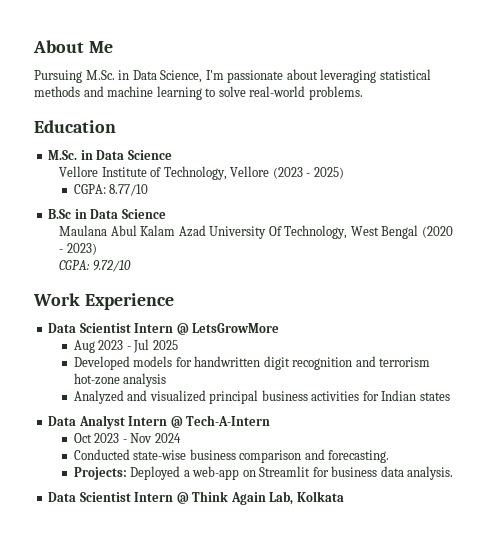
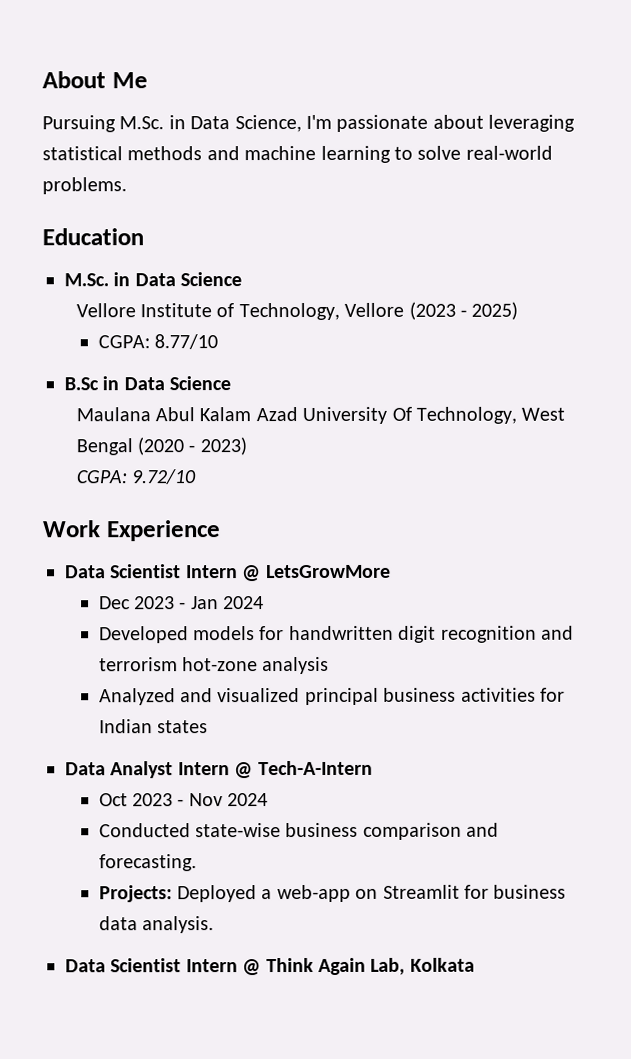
[73,339,178,353] Aug 2023 - Jul 2025 -> [98,596,265,610] Dec 2023 - Jan 2024

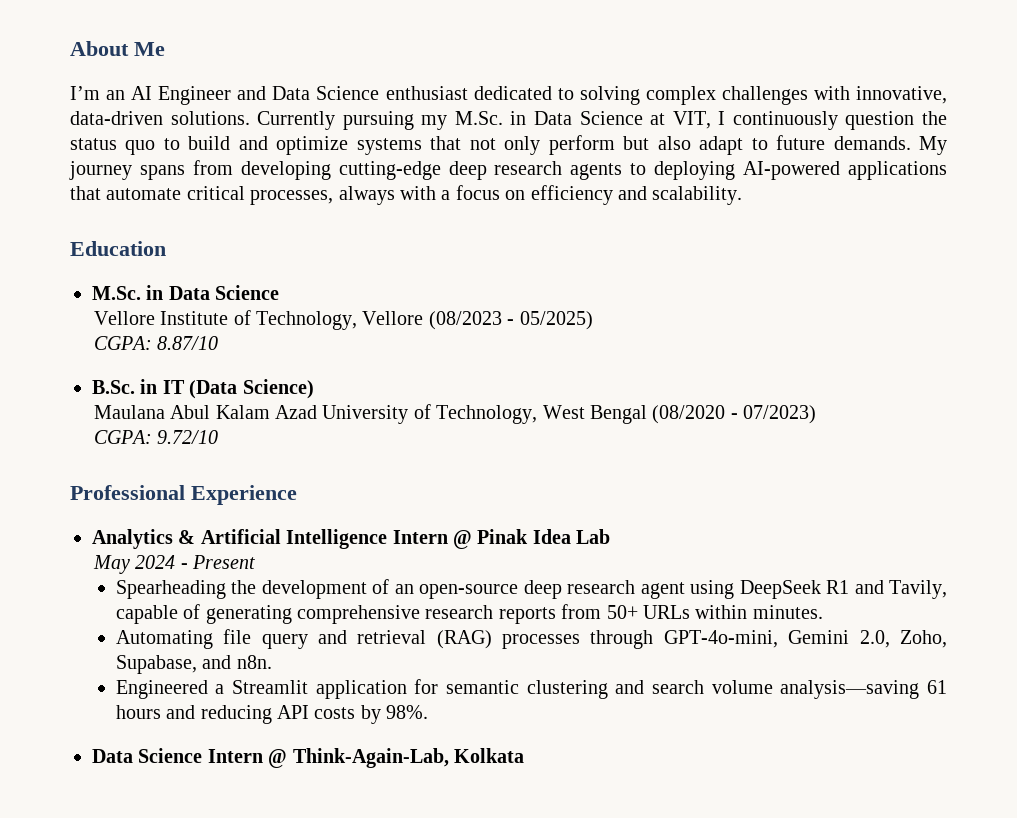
[42,114,576,133] [42,145,553,163] [42,177,127,195] Pursuing M.Sc. in Data Science, I'm passionate about leveraging statistical methods and machine learning to solve real-world problems. -> [70,86,947,105] [70,111,947,130] [70,135,948,155] [69,160,947,180] [70,185,743,205] I’m an AI Engineer and Data Science enthusiast dedicated to solving complex challenges with innovative, data-driven solutions. Currently pursuing my M.Sc. in Data Science at VIT, I continuously question the status quo to build and optimize systems that not only perform but also adapt to future demands. My journey spans from developing cutting-edge deep research agents to deploying AI-powered applications that automate critical processes, always with a focus on efficiency and scalability.
[408,301,519,320] [97,334,219,350] [64,376,232,391] (2023 - 2025) // CGPA: 8.77/10 // B.Sc in Data Science -> [428,311,593,330] [93,336,219,350] [92,379,314,399] (08/2023 - 05/2025) // CGPA: 8.87/10 // B.Sc. in IT (Data Science)
[391,406,412,421] Of -> [413,404,431,419] of
[137,437,247,456] (2020 - 2023) -> [652,405,817,424] (08/2020 - 07/2023)
[42,520,101,538] Work -> [70,485,185,500] Professional
[65,564,391,582] [98,596,265,610] [98,625,575,644] [98,656,330,675] [98,687,566,706] [98,719,209,734] [65,760,373,779] [98,793,269,807] [98,822,500,840] [98,854,197,872] [98,884,567,903] [98,916,215,934] [65,957,406,976] Data Scientist Intern @ LetsGrowMore // Dec 2023 - Jan 2024 // Developed models for handwritten digit recognition and terrorism hot-zone analysis // Analyzed and visualized principal business activities for Indian states // Data Analyst Intern @ Tech-A-Intern // Oct 2023 - Nov 2024 // Conducted state-wise business comparison and forecasting. // Projects: Deployed a web-app on Streamlit for business data analysis. // Data Scientist Intern @ Think Again Lab, -> [92,529,611,549] [92,555,255,574] [115,579,947,599] [115,604,823,624] [115,629,947,649] [115,655,272,674] [115,679,947,699] [115,705,429,724] [92,748,449,768] Analytics & Artificial Intelligence Intern @ Pinak Idea Lab // May 2024 - Present // Spearheading the development of an open-source deep research agent using DeepSeek R1 and Tavily, capable of generating comprehensive research reports from 50+ URLs within minutes. // Automating file query and retrieval (RAG) processes through GPT-4o-mini, Gemini 2.0, Zoho, Supabase, and n8n. // Engineered a Streamlit application for semantic clustering and search volume analysis—saving 61 hours and reducing API costs by 98%. // Data Science Intern @ Think-Again-Lab,

